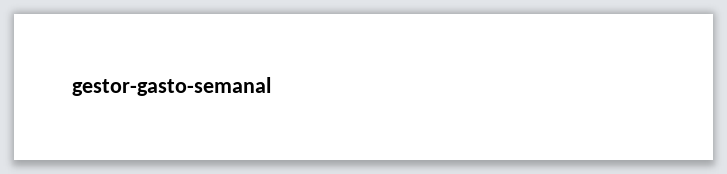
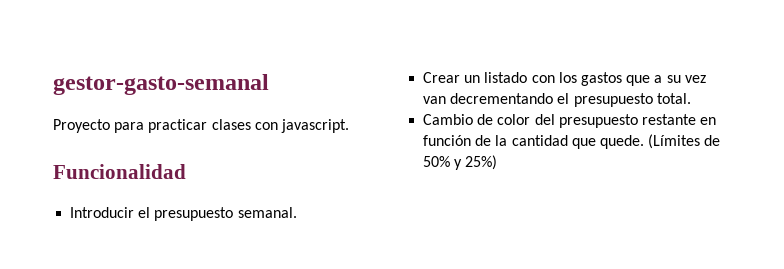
(271, 86) none -> [53,119,349,133] [53,164,186,179] [70,207,297,221] [423,72,706,86] [423,93,691,107] [423,114,717,128] [423,134,721,149] [423,155,498,170] // Proyecto para practicar clases con javascript. // Funcionalidad // Introducir el presupuesto semanal. // Crear un listado con los gastos que a su vez van decrementando el presupuesto total. // Cambio de color del presupuesto restante en función de la cantidad que quede. (Límites de 50% y 25%)

